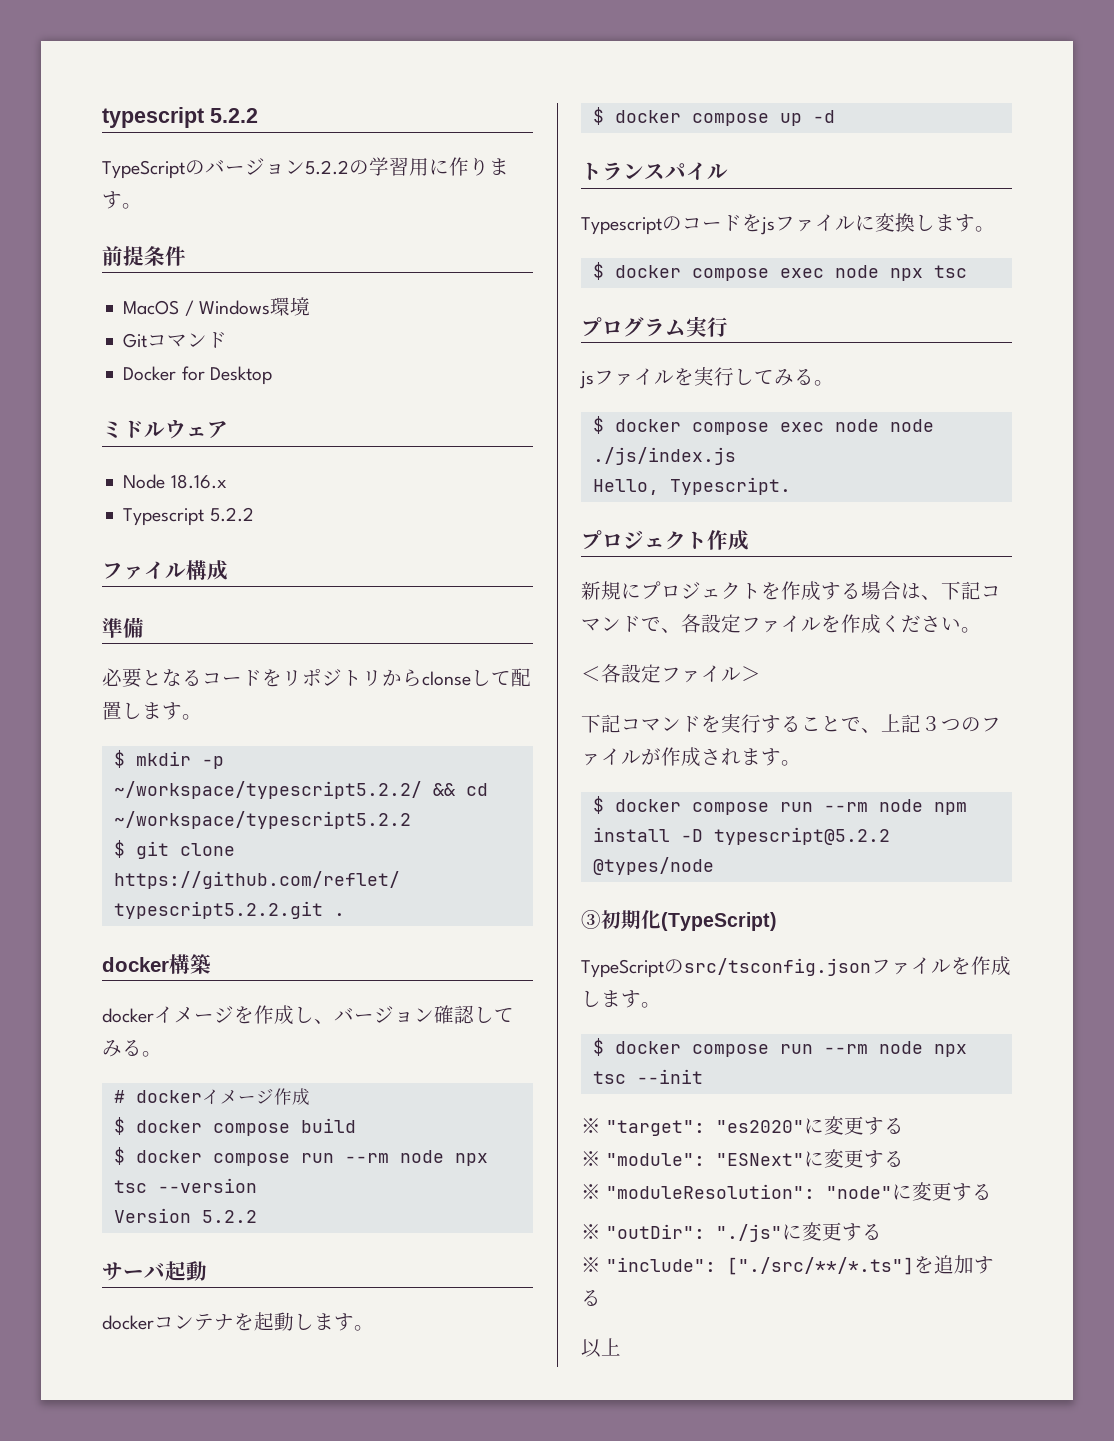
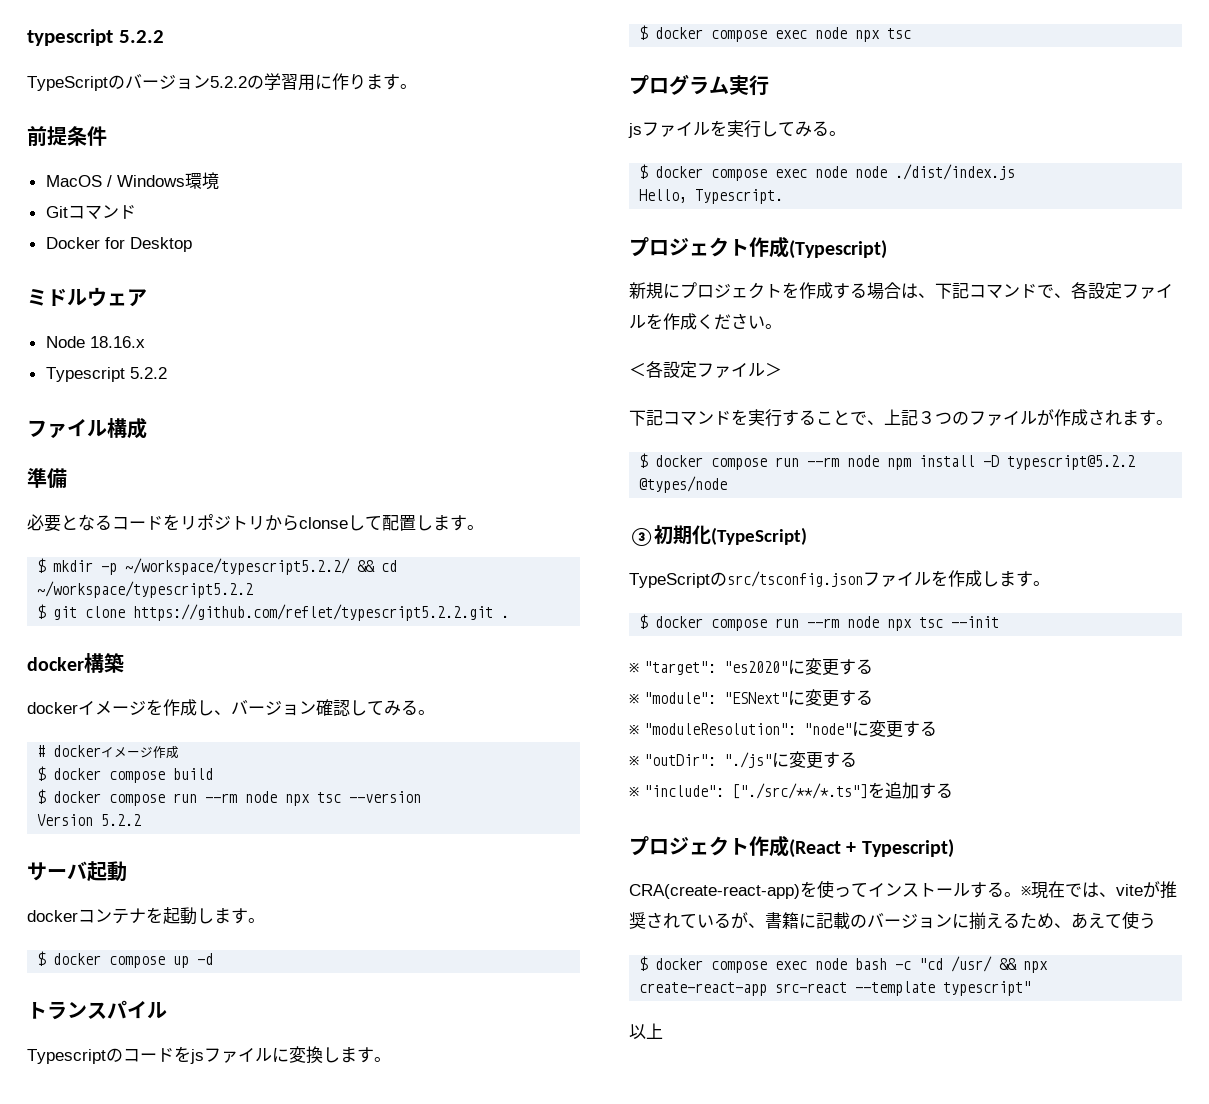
[592,447,736,465] ./js/index.js -> [895,164,1016,180] ./dist/index.js
(749, 540) none -> [789,240,887,259] (Typescript)
(601, 1298) none -> [629,835,954,858] [629,880,1177,899] [629,911,1156,930] [639,956,1049,973] [639,981,1032,996] // プロジェクト作成(React + Typescript) // CRA(create-react-app)を使ってインストールする。※現在では、viteが推奨されているが、書籍に記載のバージョンに揃えるため、あえて使う // $ docker compose exec node bash -c "cd /usr/ && npx create-react-app src-react --template typescript"

